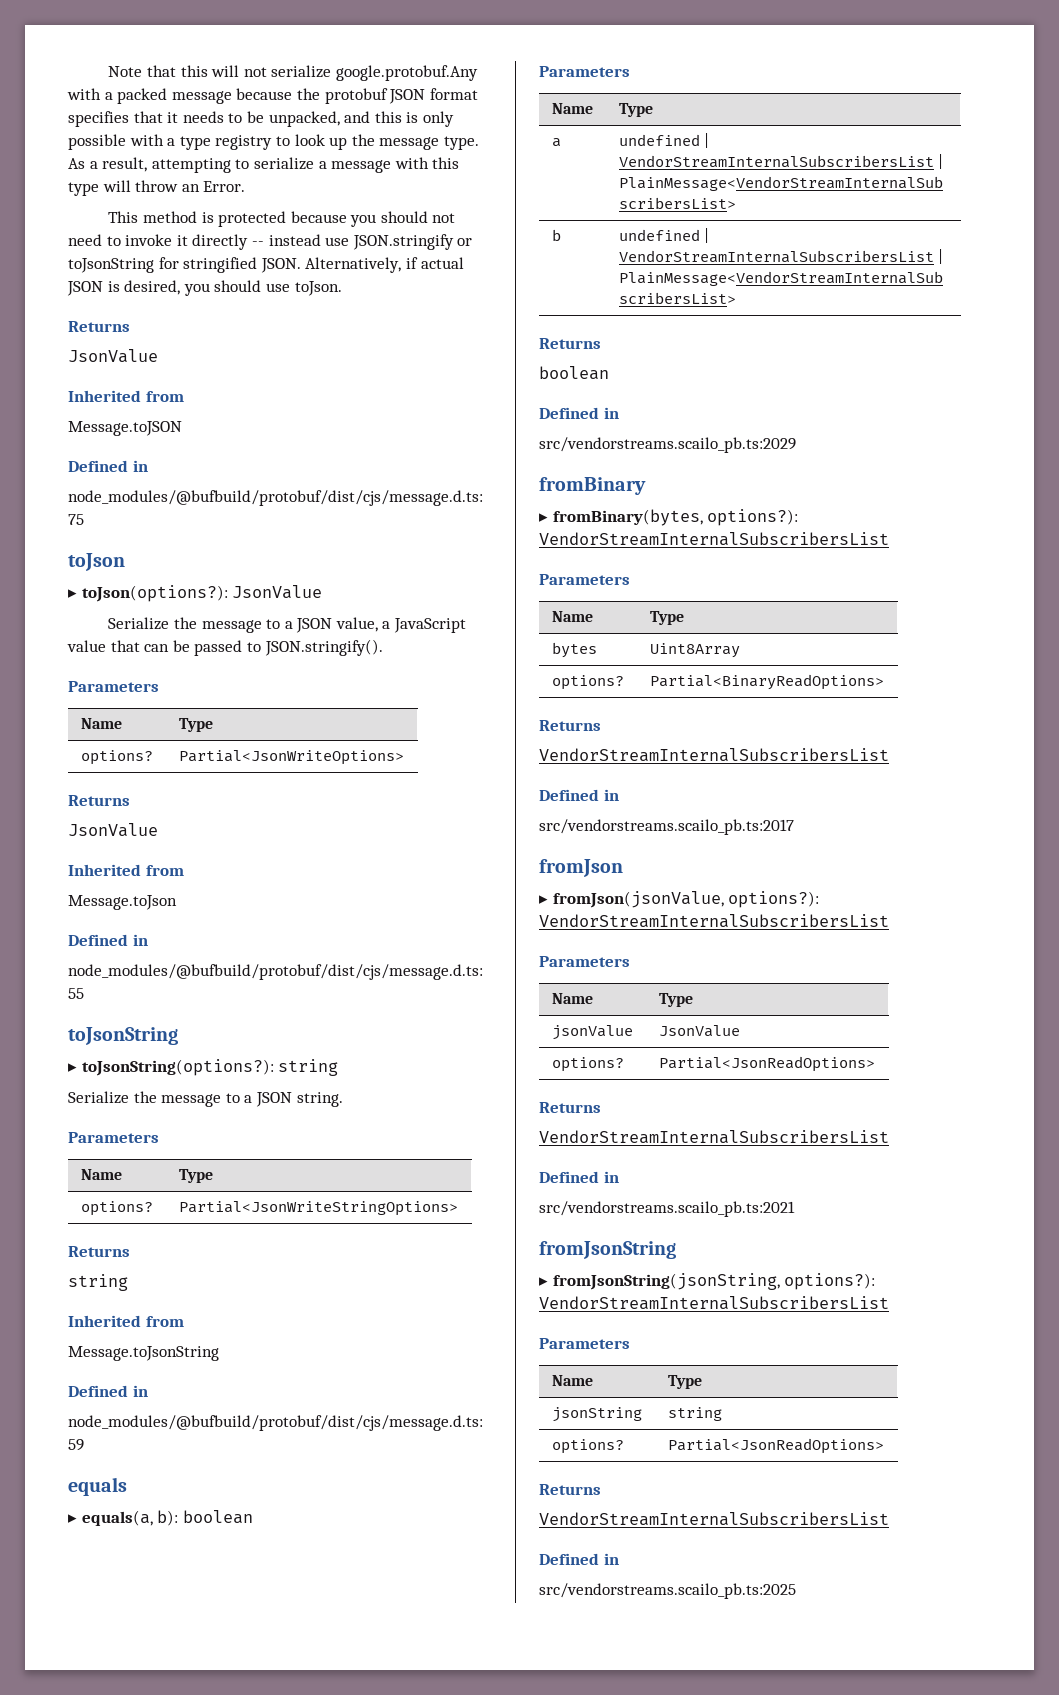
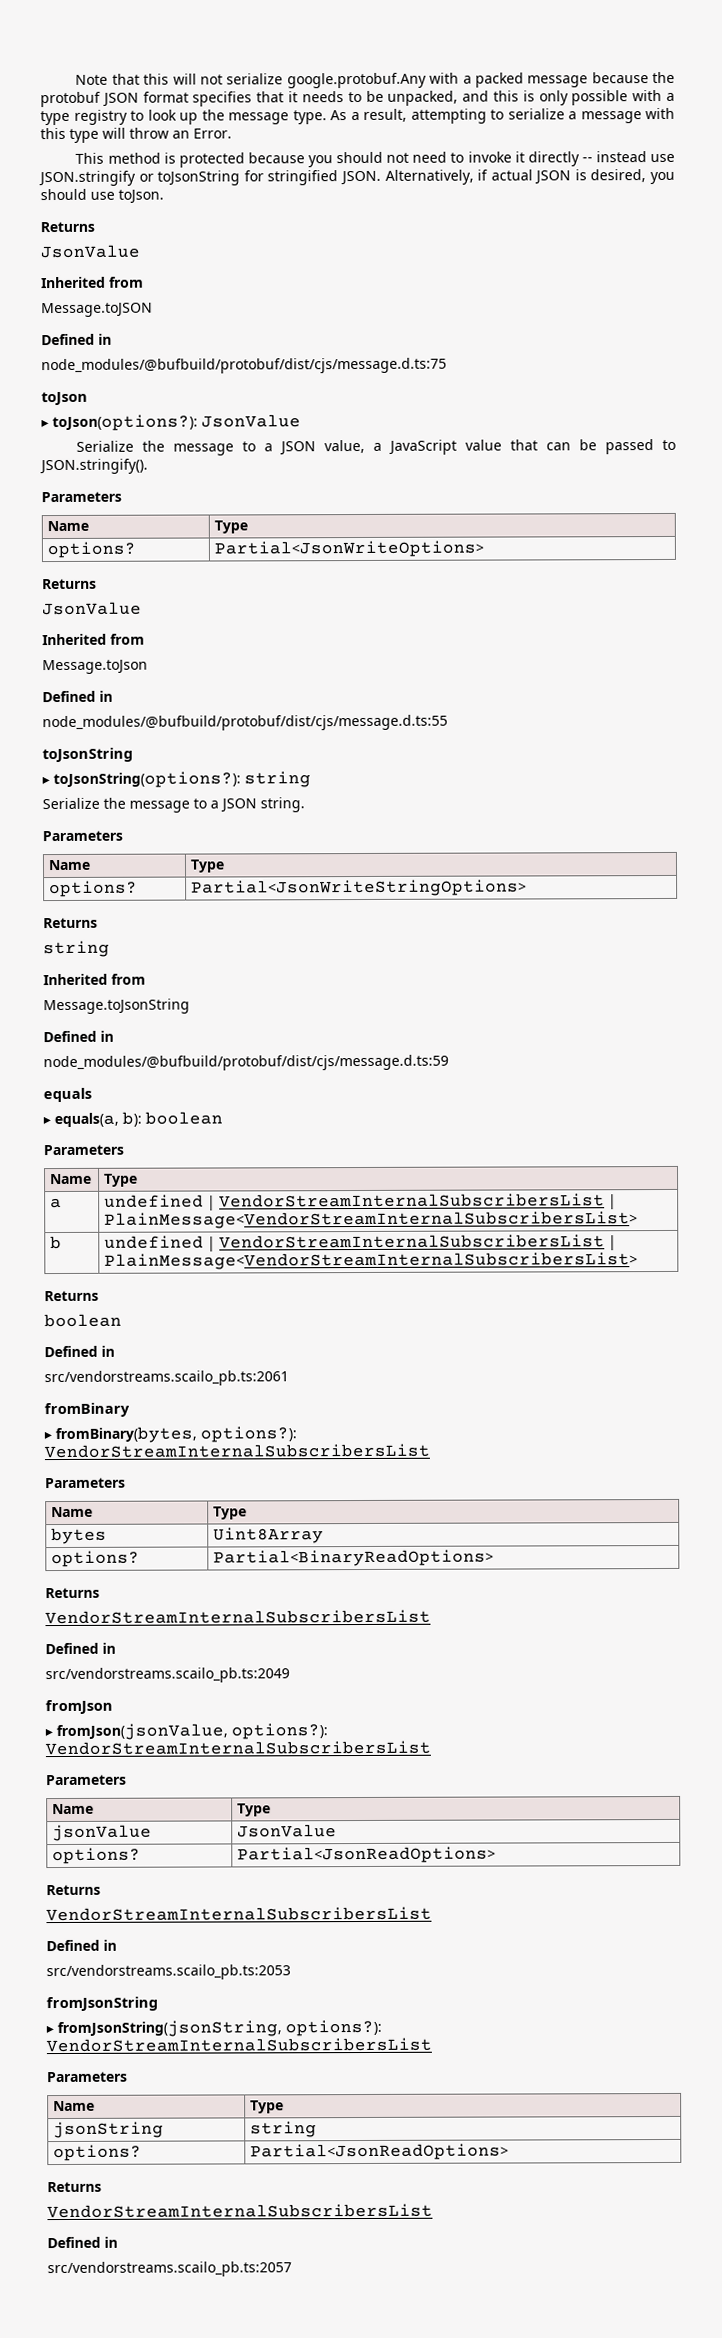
[539,437,796,453] src/vendorstreams.scailo_pb.ts:2029 -> [44,1370,289,1387] src/vendorstreams.scailo_pb.ts:2061
[539,819,794,835] src/vendorstreams.scailo_pb.ts:2017 -> [45,1667,290,1684] src/vendorstreams.scailo_pb.ts:2049
[539,1201,795,1217] src/vendorstreams.scailo_pb.ts:2021 -> [46,1964,291,1981] src/vendorstreams.scailo_pb.ts:2053
[539,1583,796,1599] src/vendorstreams.scailo_pb.ts:2025 -> [47,2261,292,2278] src/vendorstreams.scailo_pb.ts:2057

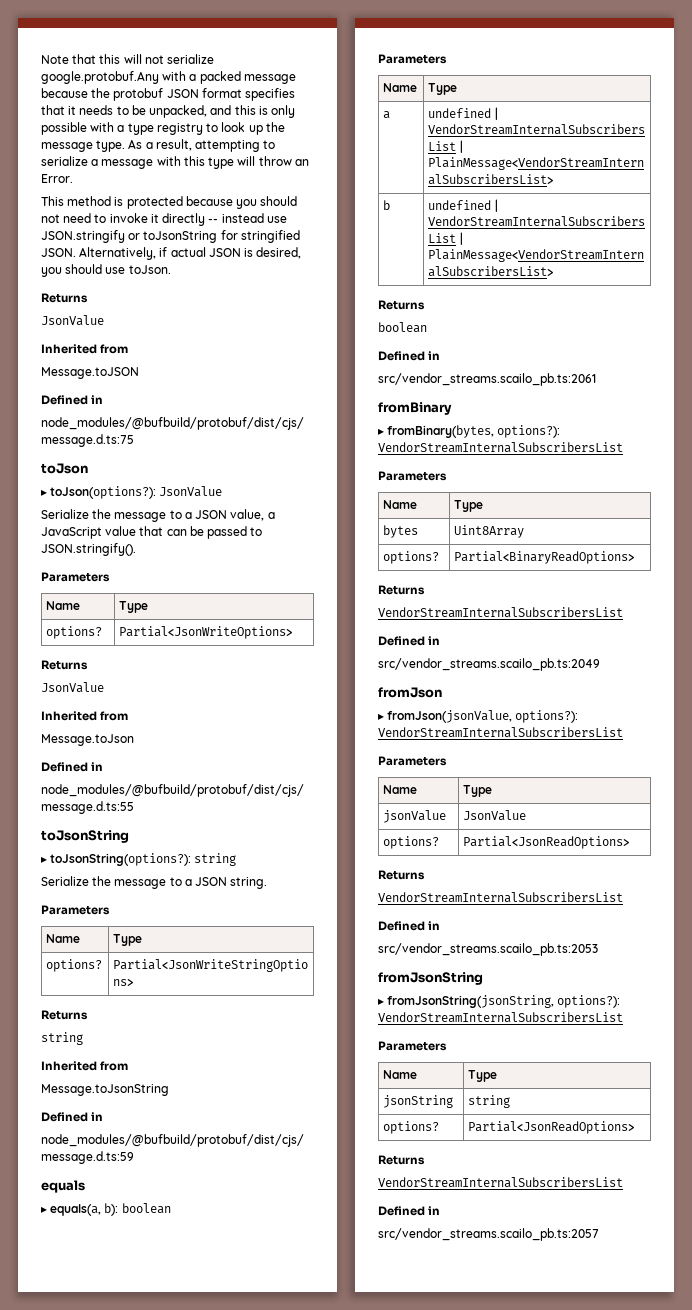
[44,1370,289,1387] src/vendorstreams.scailo_pb.ts:2061 -> [378,373,596,386] src/vendor_streams.scailo_pb.ts:2061
[45,1667,290,1684] src/vendorstreams.scailo_pb.ts:2049 -> [378,658,600,671] src/vendor_streams.scailo_pb.ts:2049
[46,1964,291,1981] src/vendorstreams.scailo_pb.ts:2053 -> [378,943,598,956] src/vendor_streams.scailo_pb.ts:2053
[47,2261,292,2278] src/vendorstreams.scailo_pb.ts:2057 -> [378,1228,599,1241] src/vendor_streams.scailo_pb.ts:2057

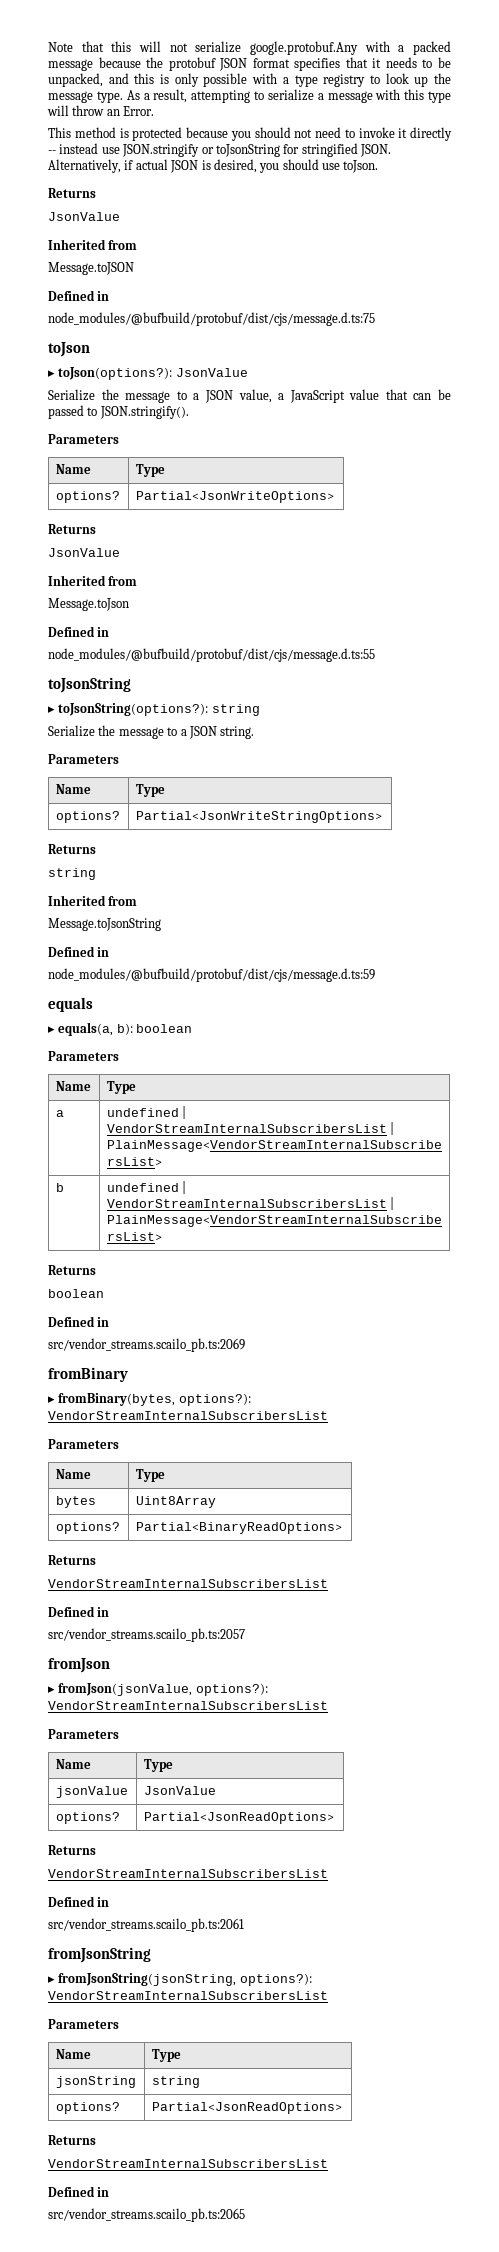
[378,373,596,386] src/vendor_streams.scailo_pb.ts:2061 -> [48,1338,245,1352] src/vendor_streams.scailo_pb.ts:2069
[378,658,600,671] src/vendor_streams.scailo_pb.ts:2049 -> [48,1628,245,1642] src/vendor_streams.scailo_pb.ts:2057
[378,943,598,956] src/vendor_streams.scailo_pb.ts:2053 -> [48,1918,244,1932] src/vendor_streams.scailo_pb.ts:2061
[378,1228,599,1241] src/vendor_streams.scailo_pb.ts:2057 -> [48,2208,245,2222] src/vendor_streams.scailo_pb.ts:2065

